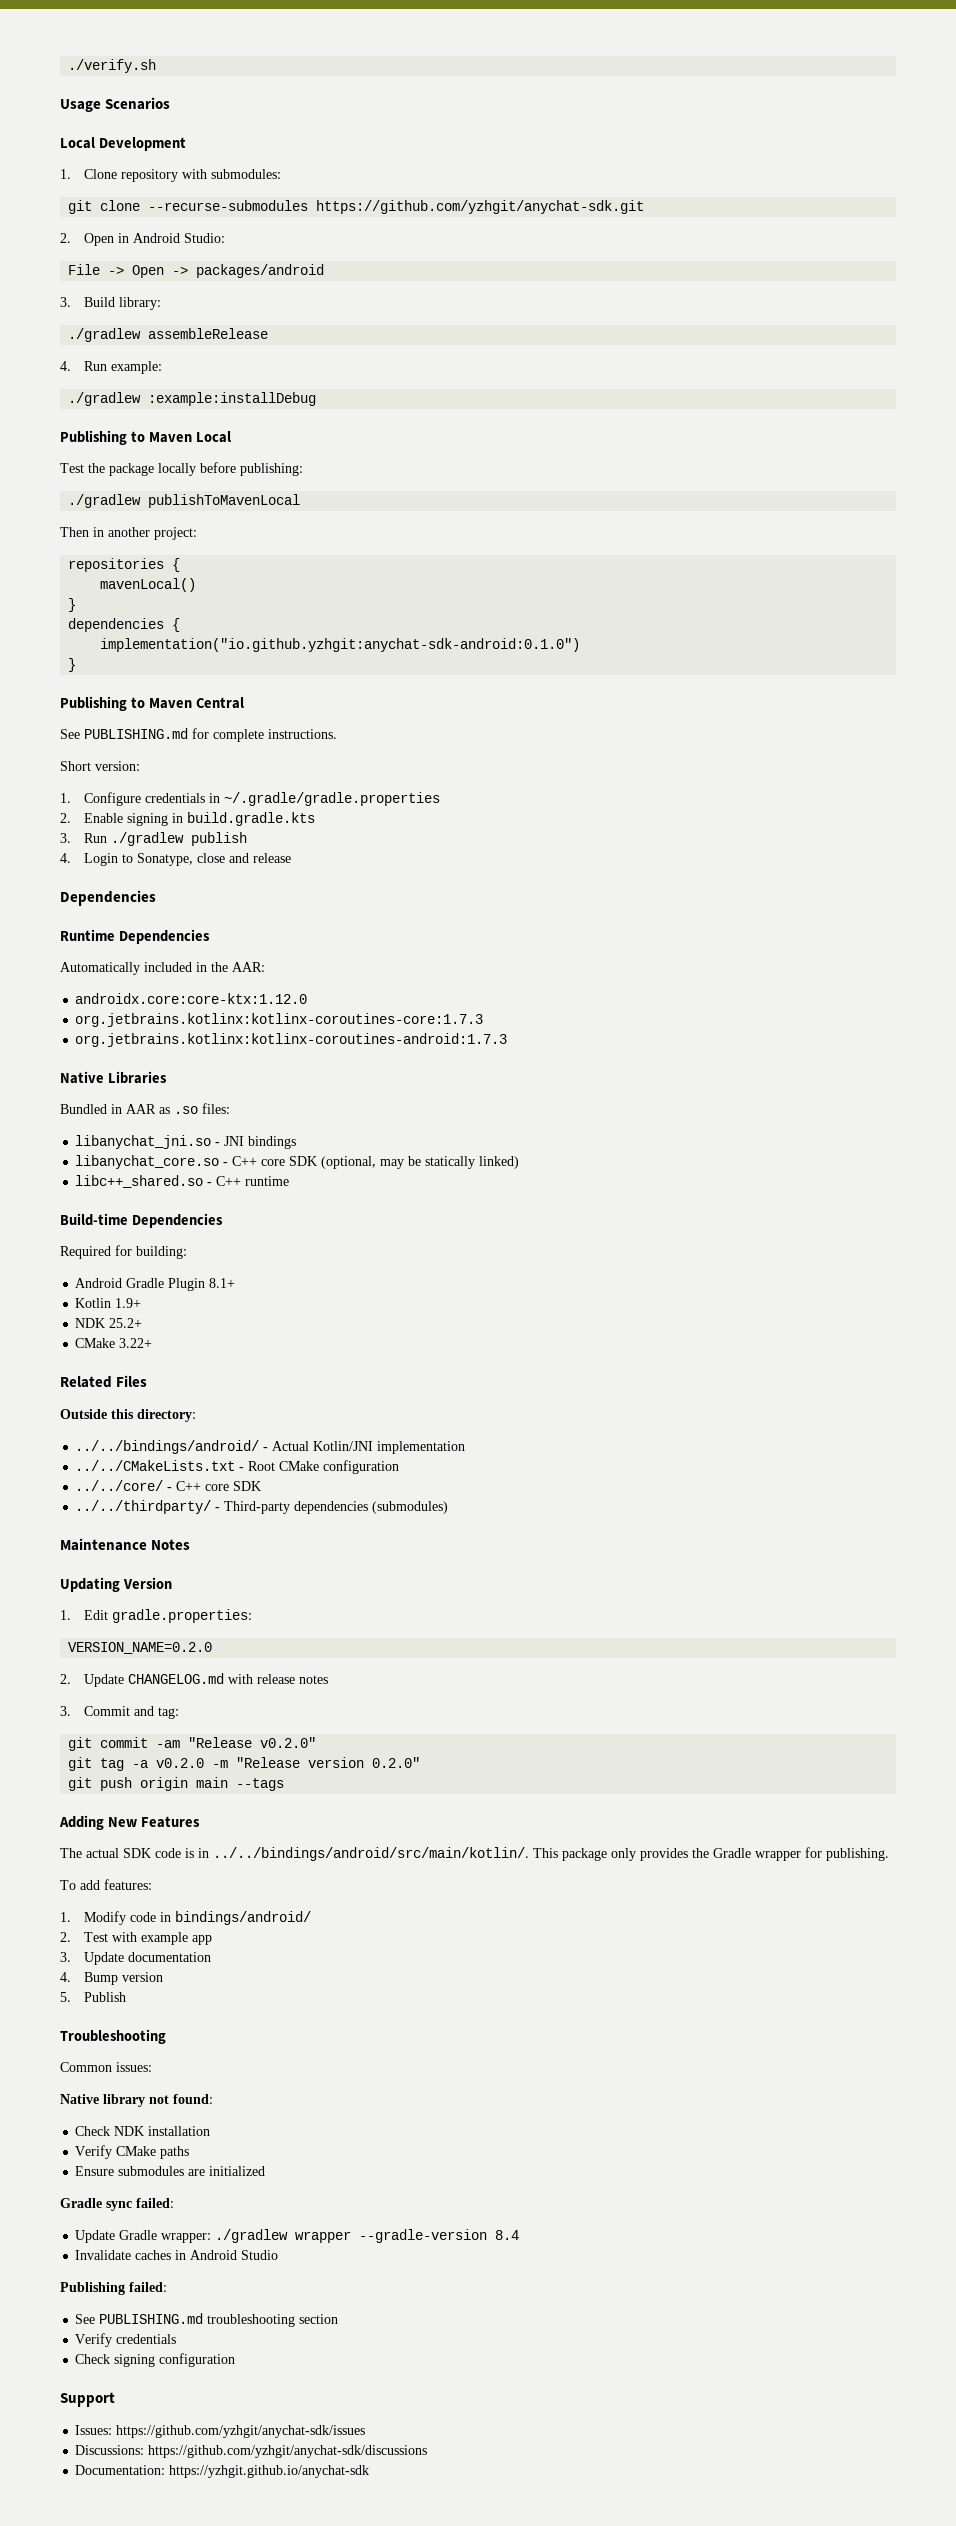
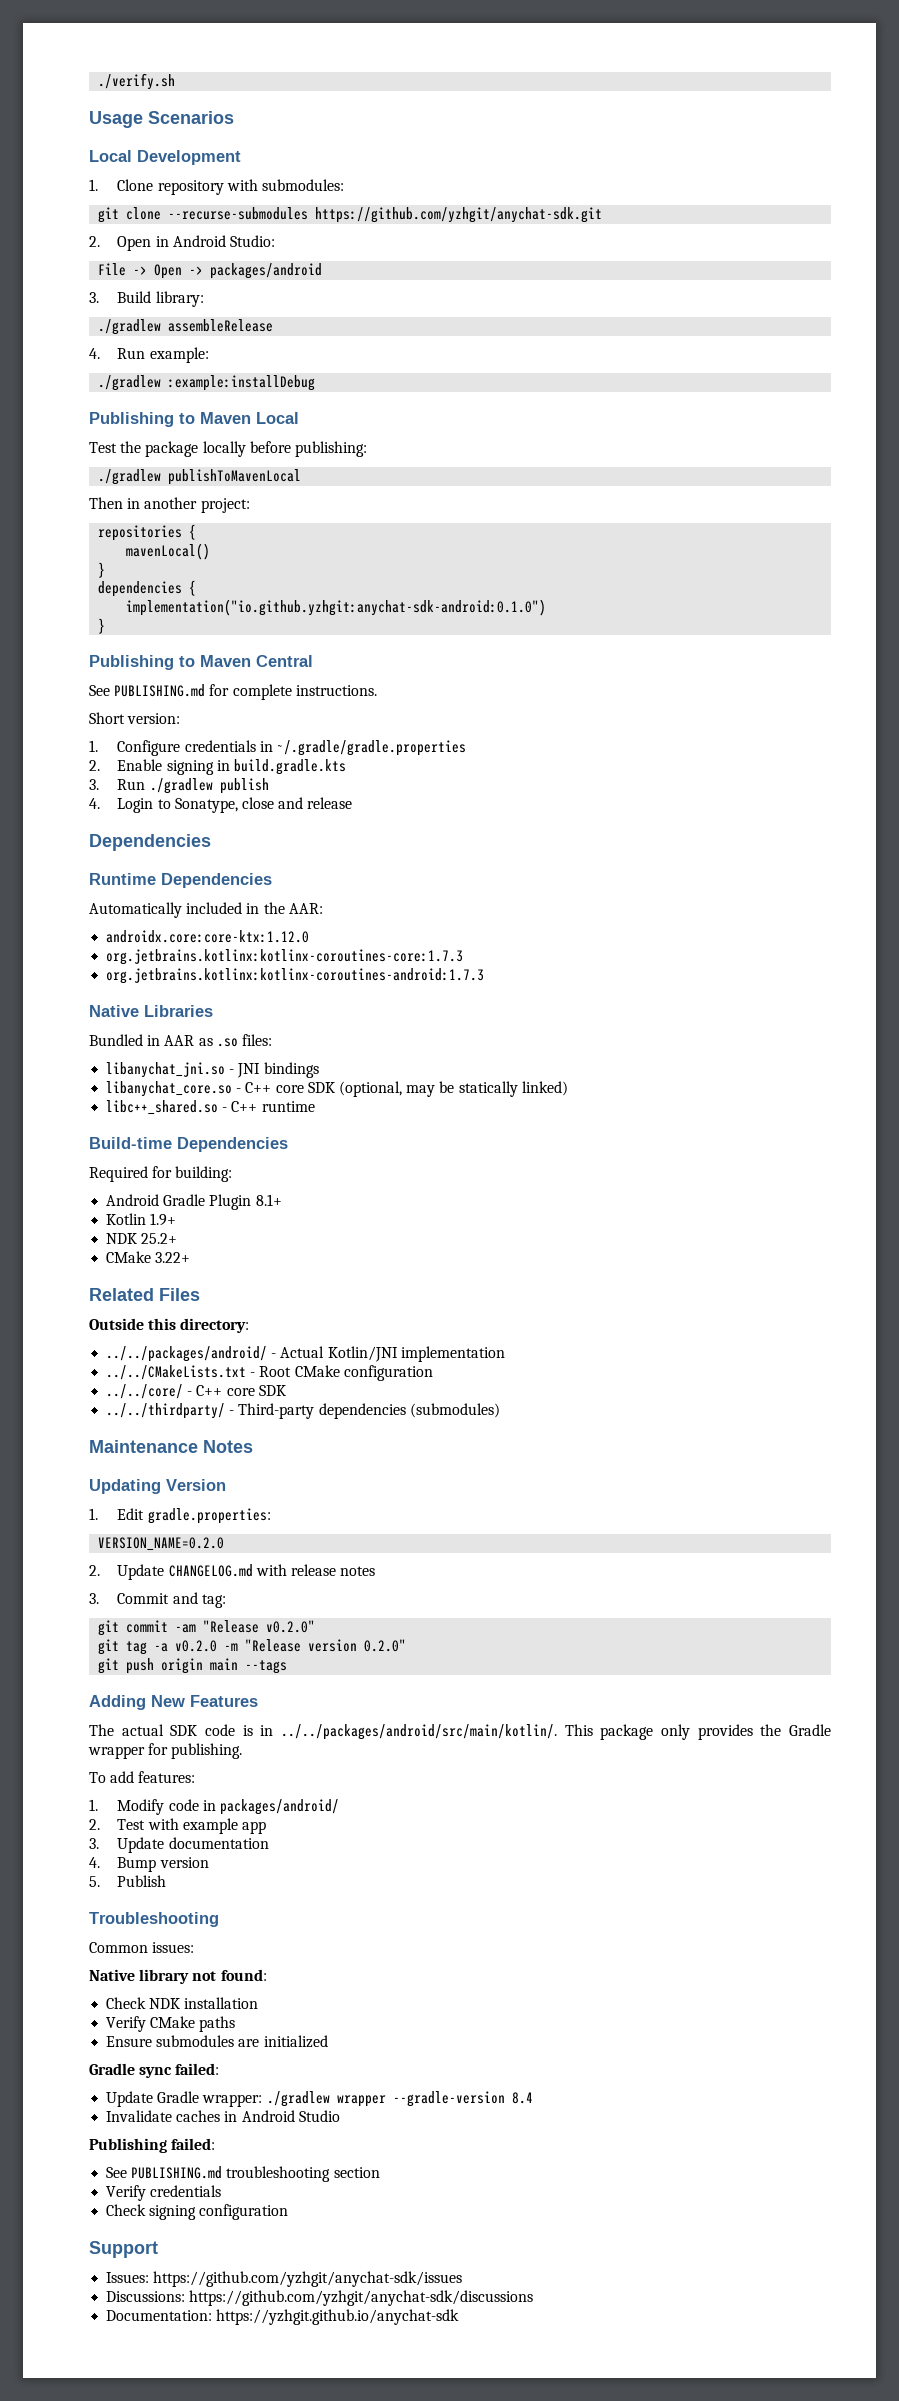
[75,1440,260,1454] ../../bindings/android/ -> [106,1346,268,1362] ../../packages/android/
[213,1847,529,1861] ../../bindings/android/src/main/kotlin/. -> [280,1724,557,1740] ../../packages/android/src/main/kotlin/.
[174,1911,311,1925] bindings/android/ -> [219,1799,339,1815] packages/android/

